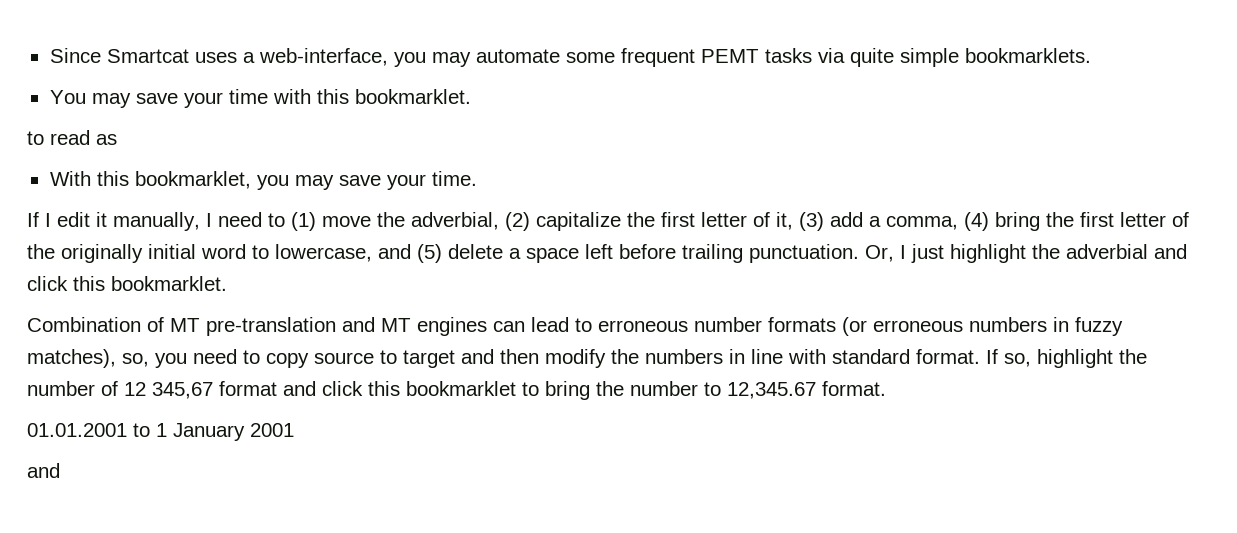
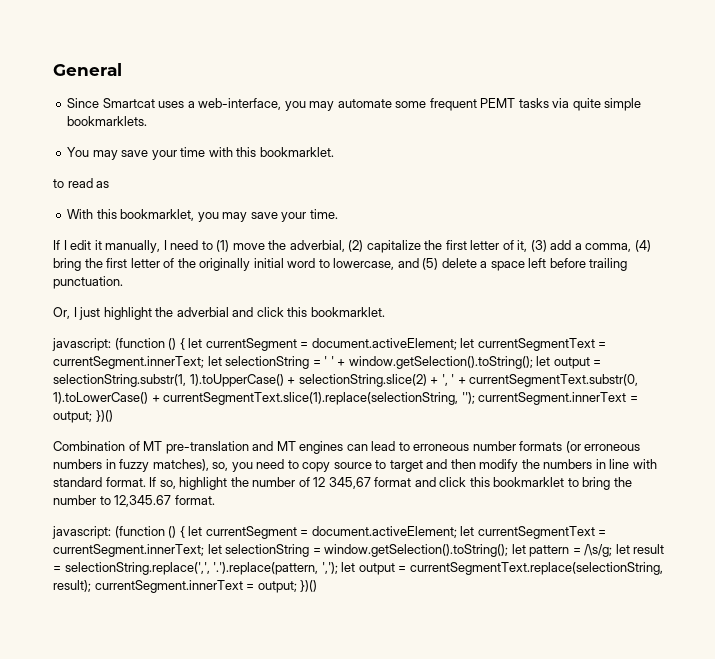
(49, 55) none -> [53,63,122,76] General //
(859, 253) none -> (123, 282) //
(227, 283) none -> [52,338,607,351] [53,356,602,369] [53,374,639,387] [53,392,638,405] [53,410,113,423] // javascript: (function () { let currentSegment = document.activeElement; let currentSegmentText = currentSegment.innerText; let selectionString = ' ' + window.getSelection().toString(); let output = selectionString.substr(1, 1).toUpperCase() + selectionString.slice(2) + ', ' + currentSegmentText.substr(0, 1).toLowerCase() + currentSegmentText.slice(1).replace(selectionString, ''); currentSegment.innerText = output; })()
[27,423,294,441] [27,463,60,478] 01.01.2001 to 1 January 2001 // and -> [52,526,607,539] [53,544,665,557] [53,562,663,575] [53,580,318,593] javascript: (function () { let currentSegment = document.activeElement; let currentSegmentText = currentSegment.innerText; let selectionString = window.getSelection().toString(); let pattern = /\s/g; let result = selectionString.replace(',', '.').replace(pattern, ','); let output = currentSegmentText.replace(selectionString, result); currentSegment.innerText = output; })()

